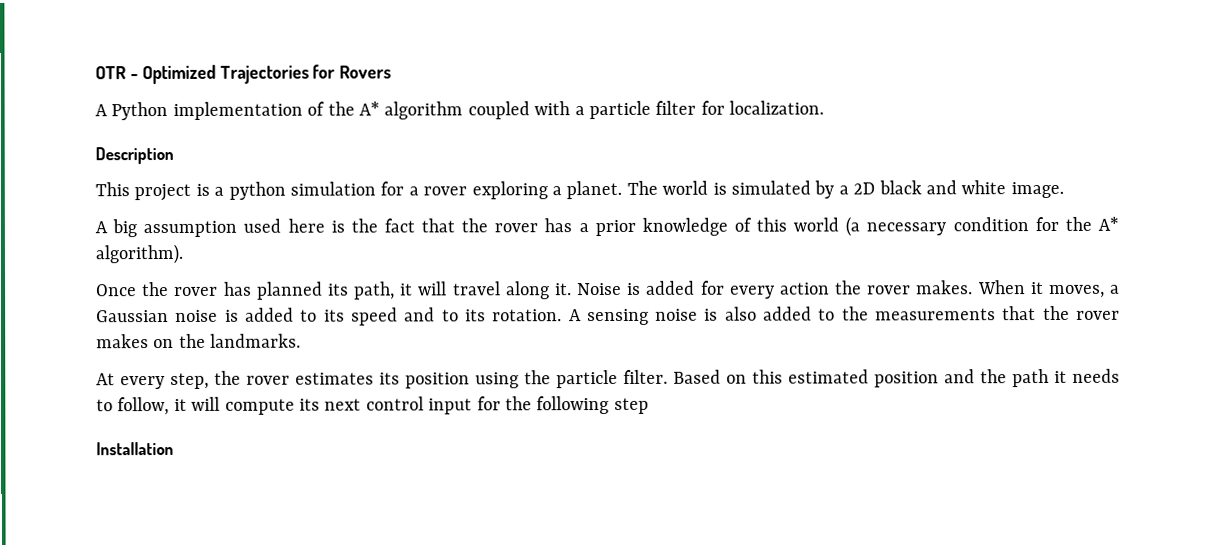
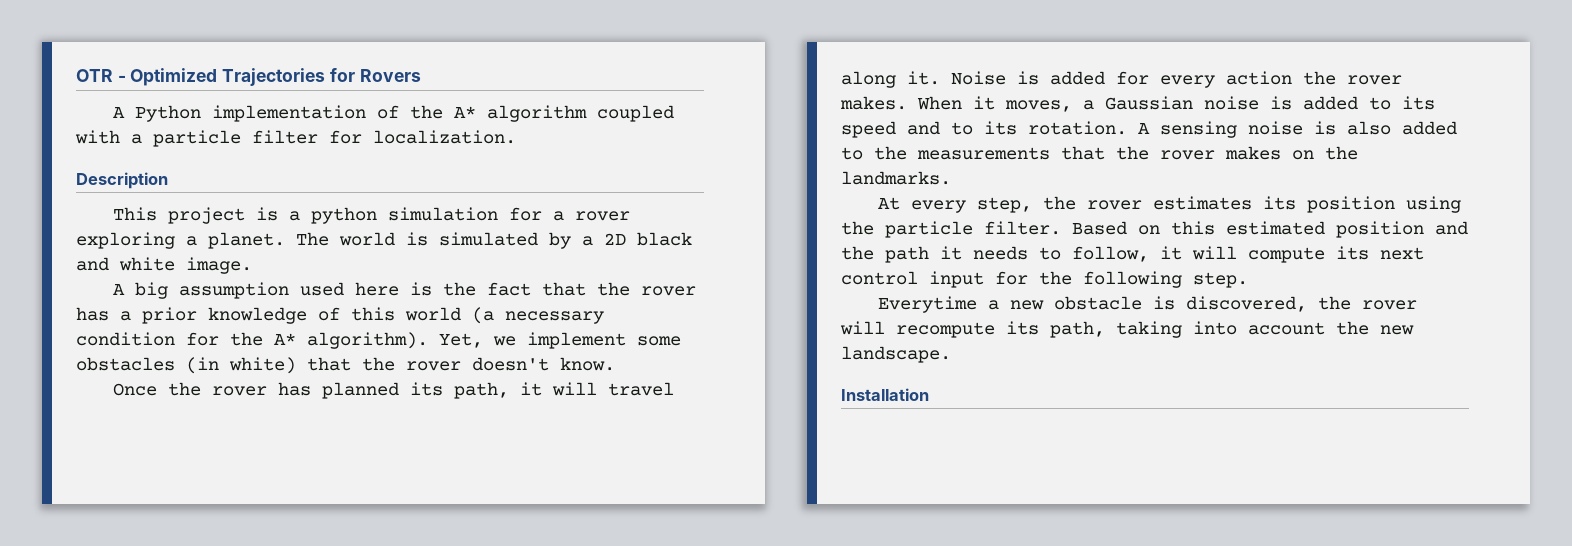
(183, 254) none -> [439,332,681,349] [76,357,615,374] Yet, we implement some obstacles (in white) that the rover doesn't know.
[613,397,649,414] step -> [1193,272,1248,288] [878,296,1418,313] [840,321,1414,338] [841,346,951,363] step. // Everytime a new obstacle is discovered, the rover will recompute its path, taking into account the new landscape.

